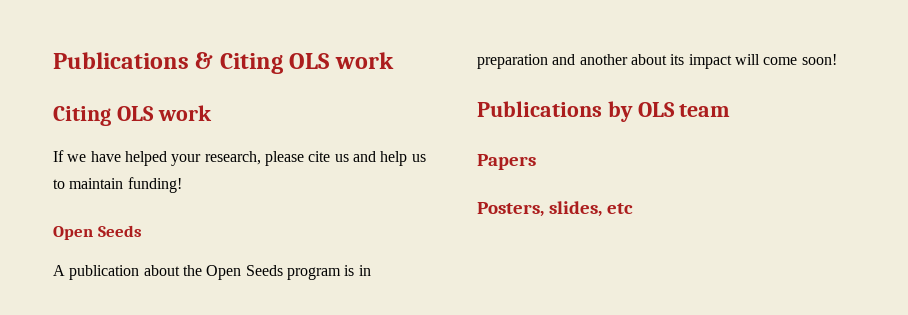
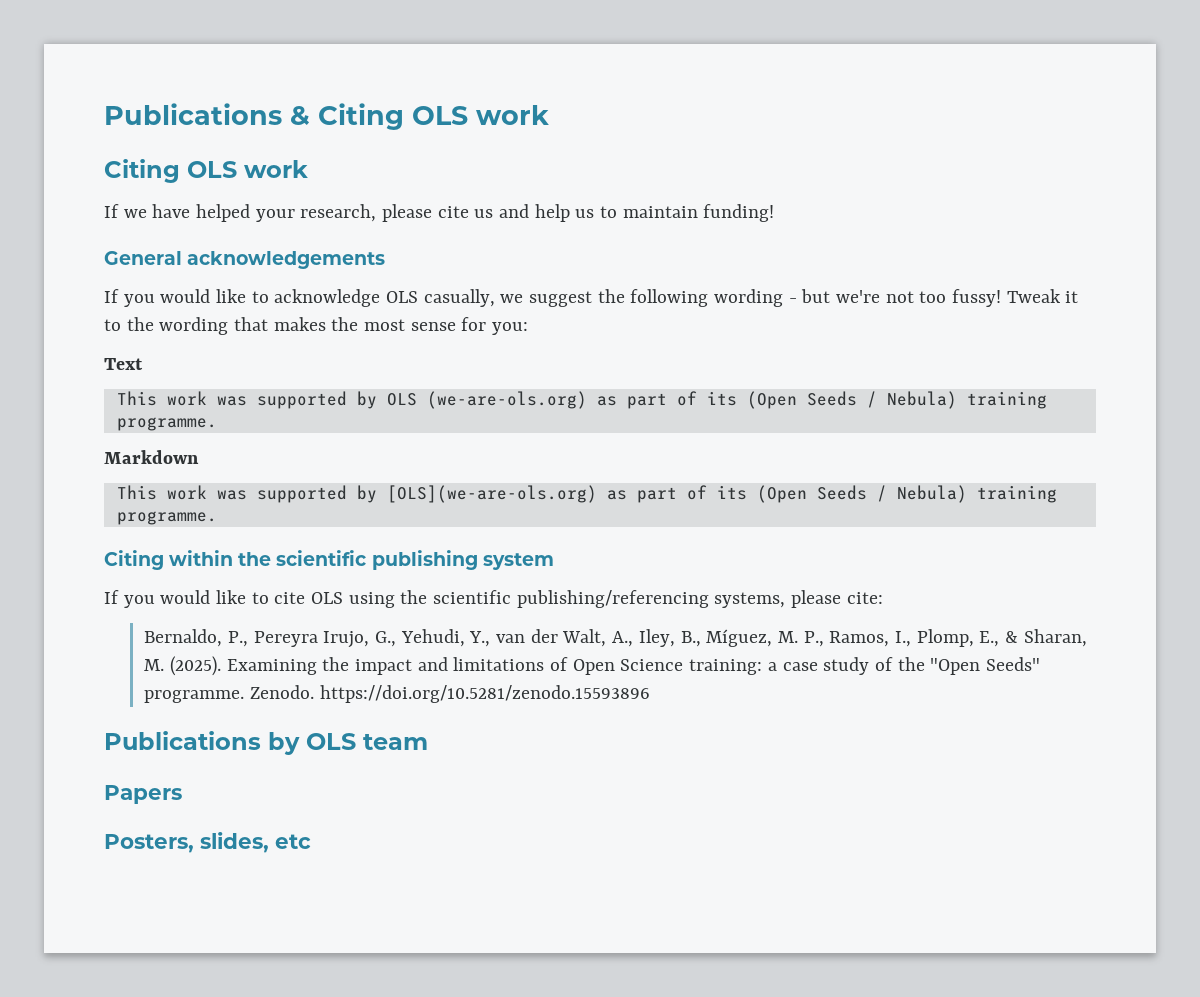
[53,225,142,240] [53,265,371,280] [477,54,837,69] Open Seeds // A publication about the Open Seeds program is in preparation and another about its impact will come soon! -> [104,251,386,269] [104,289,1079,307] [104,317,529,335] [104,358,143,370] [116,391,1047,409] [116,417,217,431] [104,450,199,464] [116,485,1057,503] [116,511,217,525] [104,550,554,570] [104,590,883,608] [144,629,1087,648] [144,656,1040,676] [144,685,650,703] General acknowledgements // If you would like to acknowledge OLS casually, we suggest the following wording - but we're not too fussy! Tweak it to the wording that makes the most sense for you: // Text // This work was supported by OLS (we-are-ols.org) as part of its (Open Seeds / Nebula) training programme. // Markdown // This work was supported by [OLS](we-are-ols.org) as part of its (Open Seeds / Nebula) training programme. // Citing within the scientific publishing system // If you would like to cite OLS using the scientific publishing/referencing systems, please cite: // Bernaldo, P., Pereyra Irujo, G., Yehudi, Y., van der Walt, A., Iley, B., Míguez, M. P., Ramos, I., Plomp, E., & Sharan, M. (2025). Examining the impact and limitations of Open Science training: a case study of the "Open Seeds" programme. Zenodo. https://doi.org/10.5281/zenodo.15593896

